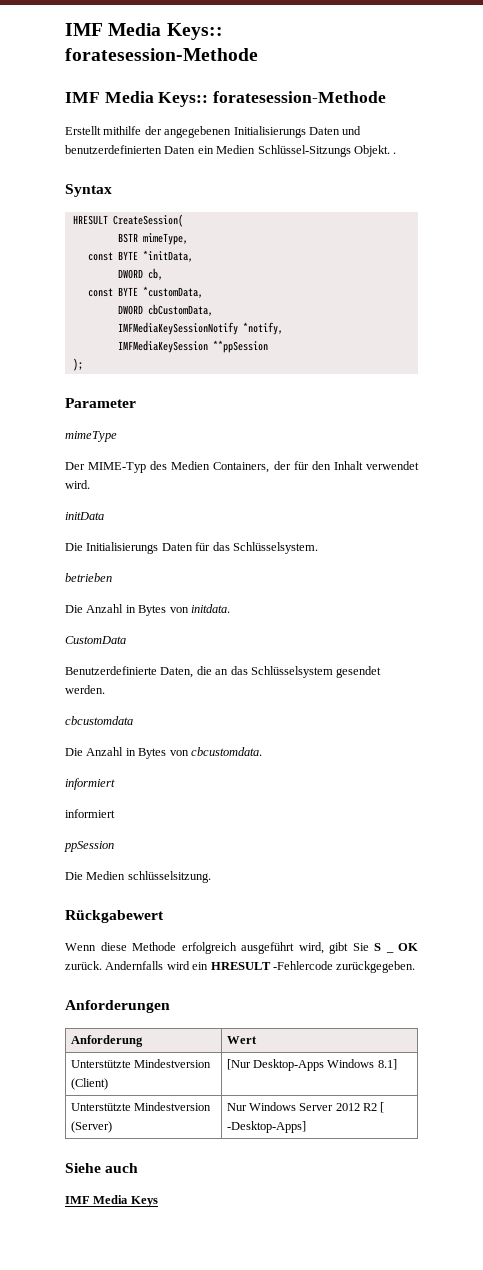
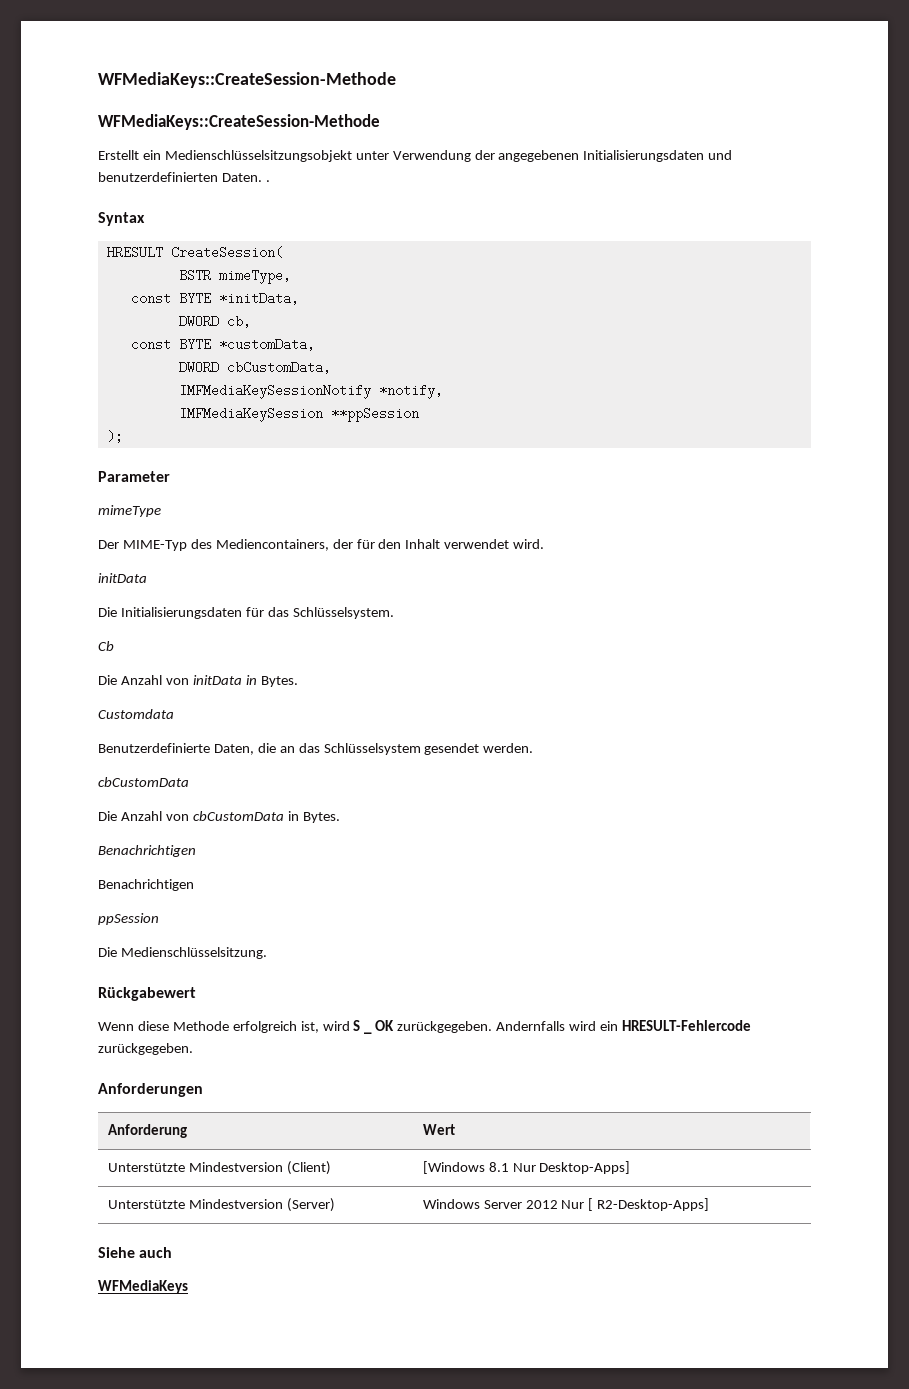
[65,23,223,40] [65,48,258,61] [65,91,387,107] [65,126,362,138] [65,145,390,157] IMF Media Keys:: foratesession-Methode // IMF Media Keys:: foratesession-Methode // Erstellt mithilfe der angegebenen Initialisierungs Daten und benutzerdefinierten Daten ein Medien Schlüssel-Sitzungs Objekt. -> [98,72,396,88] [98,114,380,130] [98,150,733,162] [98,172,262,182] WFMediaKeys::CreateSession-Methode // WFMediaKeys::CreateSession-Methode // Erstellt ein Medienschlüsselsitzungsobjekt unter Verwendung der angegebenen Initialisierungsdaten und benutzerdefinierten Daten.
[171,461,270,473] Medien Containers, -> [215,539,329,551] Mediencontainers,
[86,542,193,554] Initialisierungs Daten -> [120,607,242,619] Initialisierungsdaten
[65,573,112,582] [65,604,230,616] [65,636,126,644] betrieben // Die Anzahl in Bytes von initdata. // CustomData -> [98,641,114,651] [98,675,298,687] [98,709,174,719] Cb // Die Anzahl von initData in Bytes. // Customdata
[65,716,133,725] [65,747,262,759] [65,778,115,790] [65,809,115,818] cbcustomdata // Die Anzahl in Bytes von cbcustomdata. // informiert // informiert -> [98,777,189,787] [98,811,340,823] [98,845,196,857] [98,879,194,891] cbCustomData // Die Anzahl von cbCustomData in Bytes. // Benachrichtigen // Benachrichtigen
[86,871,211,883] Medien schlüsselsitzung. -> [120,947,267,959] Medienschlüsselsitzung.
[241,942,369,954] ausgeführt wird, gibt Sie -> [300,1021,350,1033] ist, wird
[65,961,102,970] zurück. -> [397,1021,493,1033] zurückgegeben.
[210,961,333,970] HRESULT -Fehlercode -> [621,1020,751,1031] HRESULT-Fehlercode
[226,1059,397,1071] [Nur Desktop-Apps Windows 8.1] -> [422,1161,631,1174] [Windows 8.1 Nur Desktop-Apps]
[226,1103,247,1111] Nur -> (335, 1205) none
[363,1102,385,1113] [226,1121,306,1133] R2 [ -Desktop-Apps] -> [561,1198,710,1211] Nur [ R2-Desktop-Apps]
[65,1195,158,1207] IMF Media Keys -> [98,1280,188,1294] WFMediaKeys

